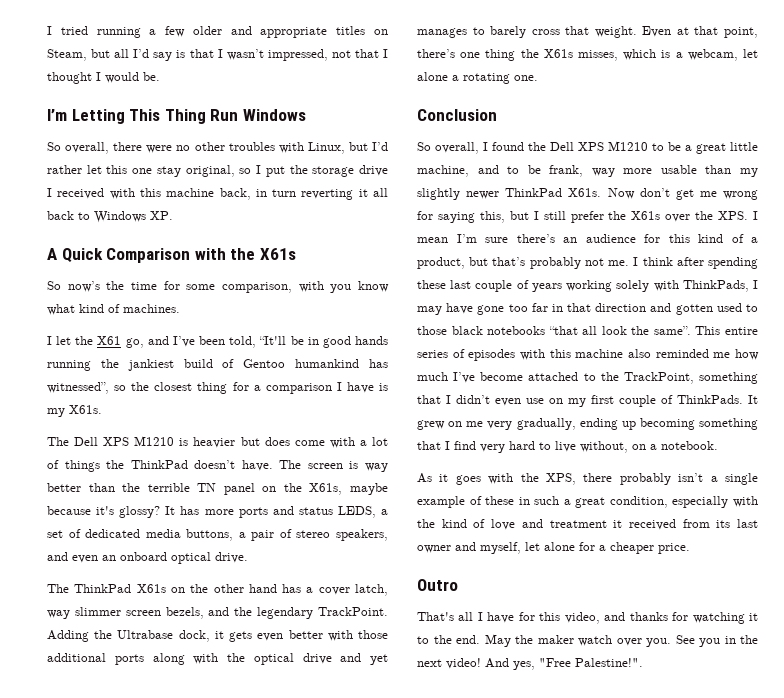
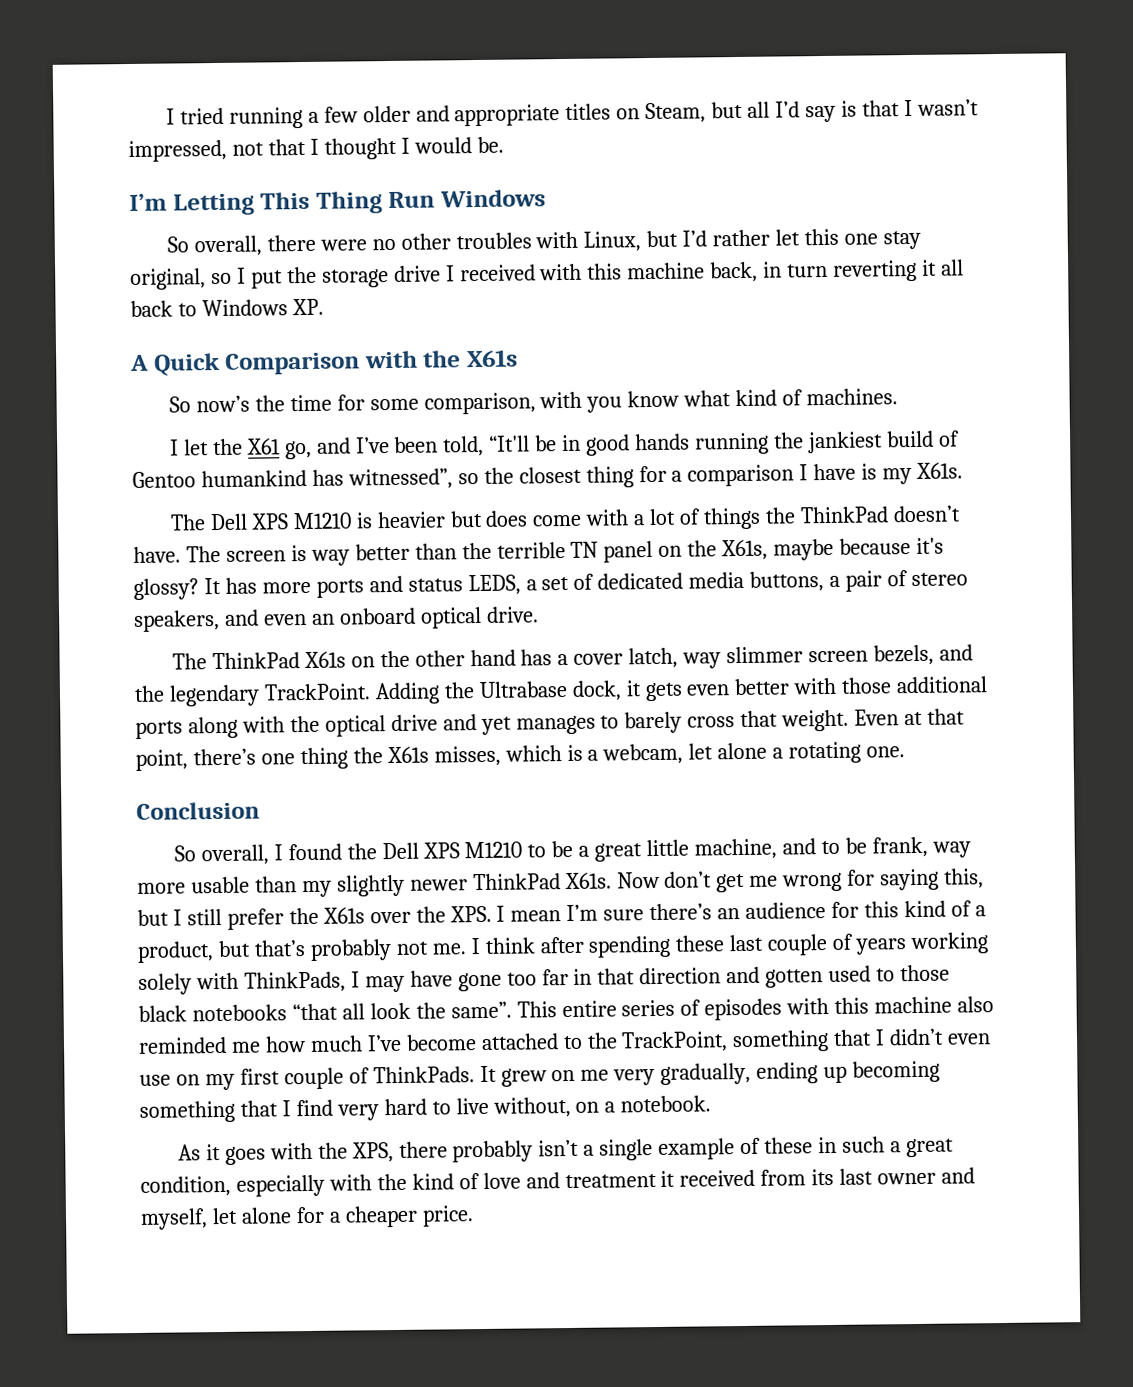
[417,579,458,591] [417,612,758,624] [417,634,758,647] [417,658,643,670] // Outro // That's all I have for this video, and thanks for watching it to the end. May the maker watch over you. See you in the next video! And yes, "Free Palestine!". -> (474, 1216) none

